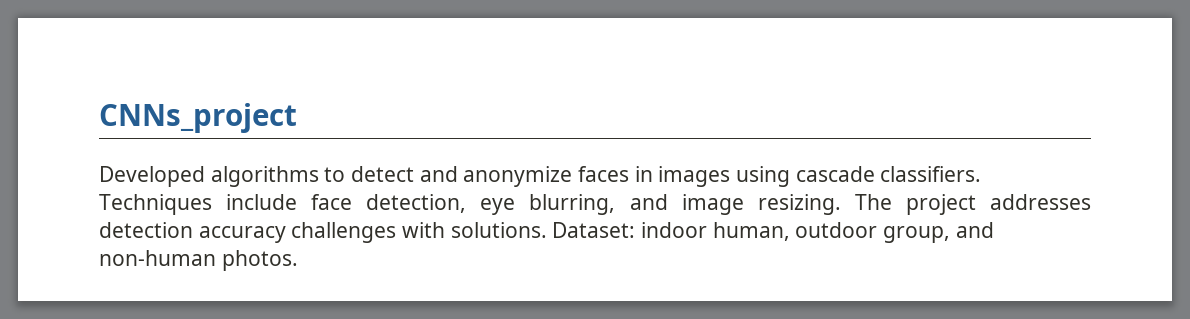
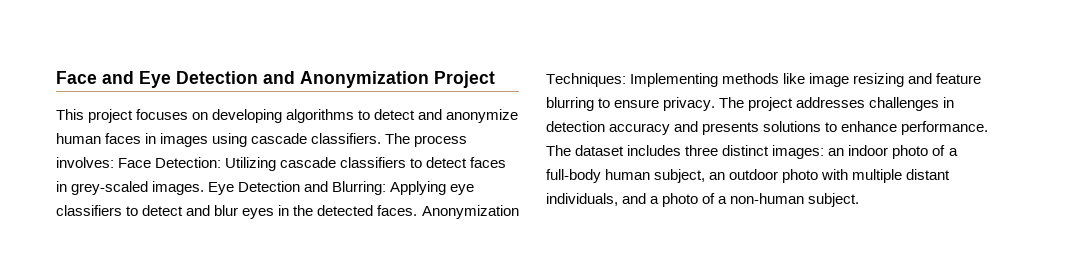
[99,103,297,133] [99,166,205,187] CNNs_project // Developed -> [56,71,495,88] [56,109,283,123] Face and Eye Detection and Anonymization Project // This project focuses on developing
(573, 176) none -> [56,133,101,144] human
[99,194,1091,215] [99,222,994,243] [99,250,298,271] Techniques include face detection, eye blurring, and image resizing. The project addresses detection accuracy challenges with solutions. Dataset: indoor human, outdoor group, and non-human photos. -> [385,133,468,147] [56,157,507,171] [56,181,475,195] [56,205,519,219] [546,73,982,87] [546,97,955,111] [546,121,989,135] [546,145,958,159] [546,169,951,183] [546,193,860,207] The process involves: Face Detection: Utilizing cascade classifiers to detect faces in grey-scaled images. Eye Detection and Blurring: Applying eye classifiers to detect and blur eyes in the detected faces. Anonymization Techniques: Implementing methods like image resizing and feature blurring to ensure privacy. The project addresses challenges in detection accuracy and presents solutions to enhance performance. The dataset includes three distinct images: an indoor photo of a full-body human subject, an outdoor photo with multiple distant individuals, and a photo of a non-human subject.

